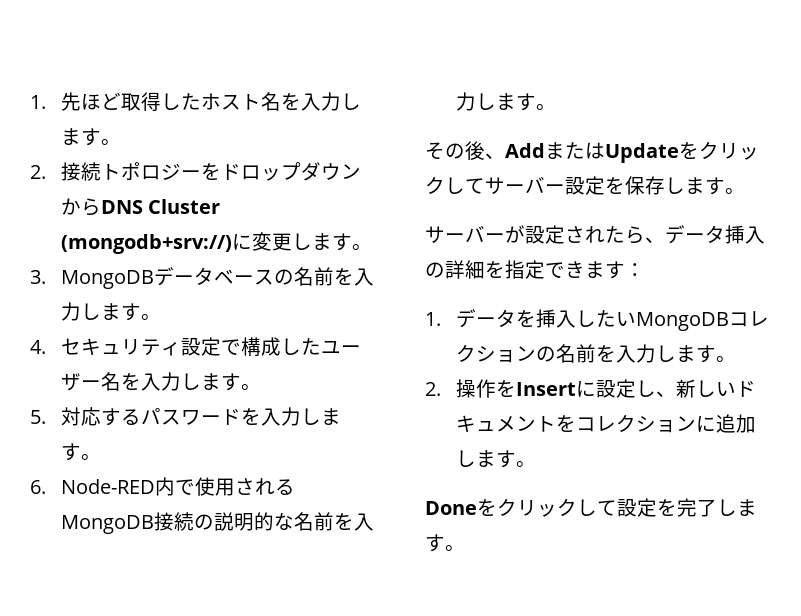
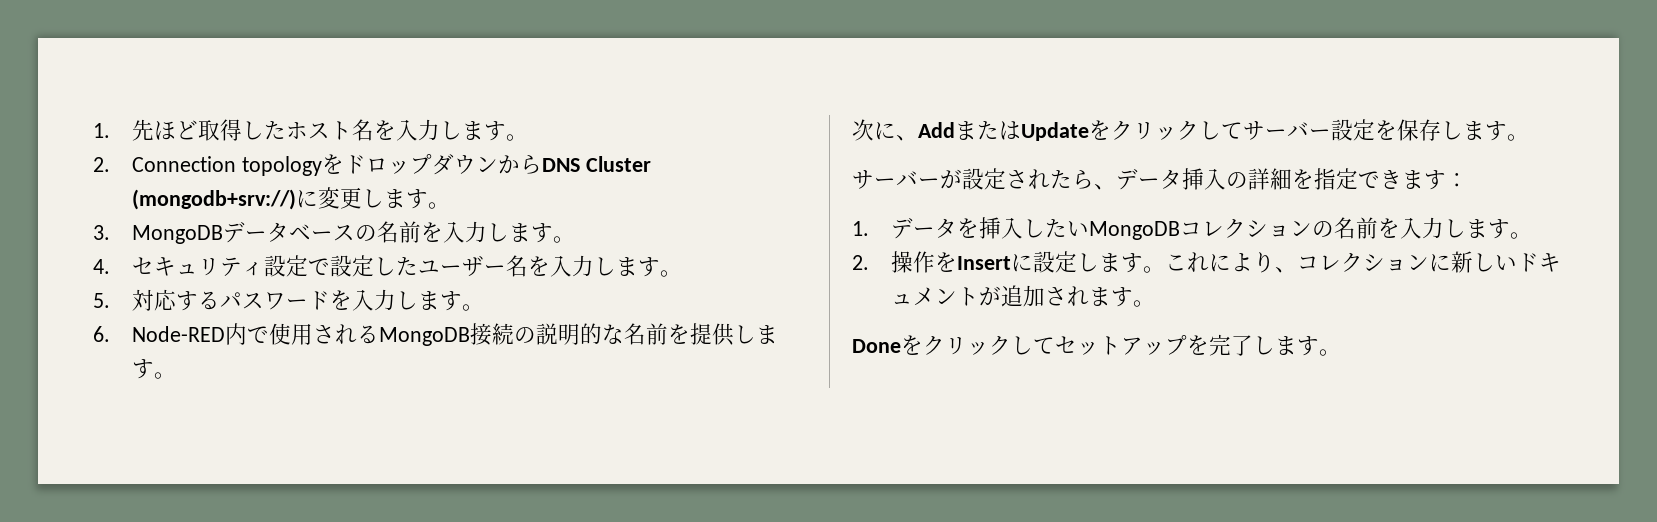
[60,162,201,181] 接続トポロジー -> [132,156,323,176] Connection topology
[240,337,281,356] 構成 -> [330,255,375,277] 設定
[353,513,374,531] [455,92,556,111] [425,141,485,160] 入力します。 // その後 -> [690,323,779,346] [132,359,177,379] [852,119,896,141] 提供します。 // 次に
[655,391,676,397] 、 -> [1099,252,1452,273] ます。これにより、コレクションに
[555,414,756,433] [455,450,476,467] をコレクションに追加し -> [979,285,1090,307] が追加され
[617,498,657,517] 設定 -> [1055,335,1187,355] セットアップ

